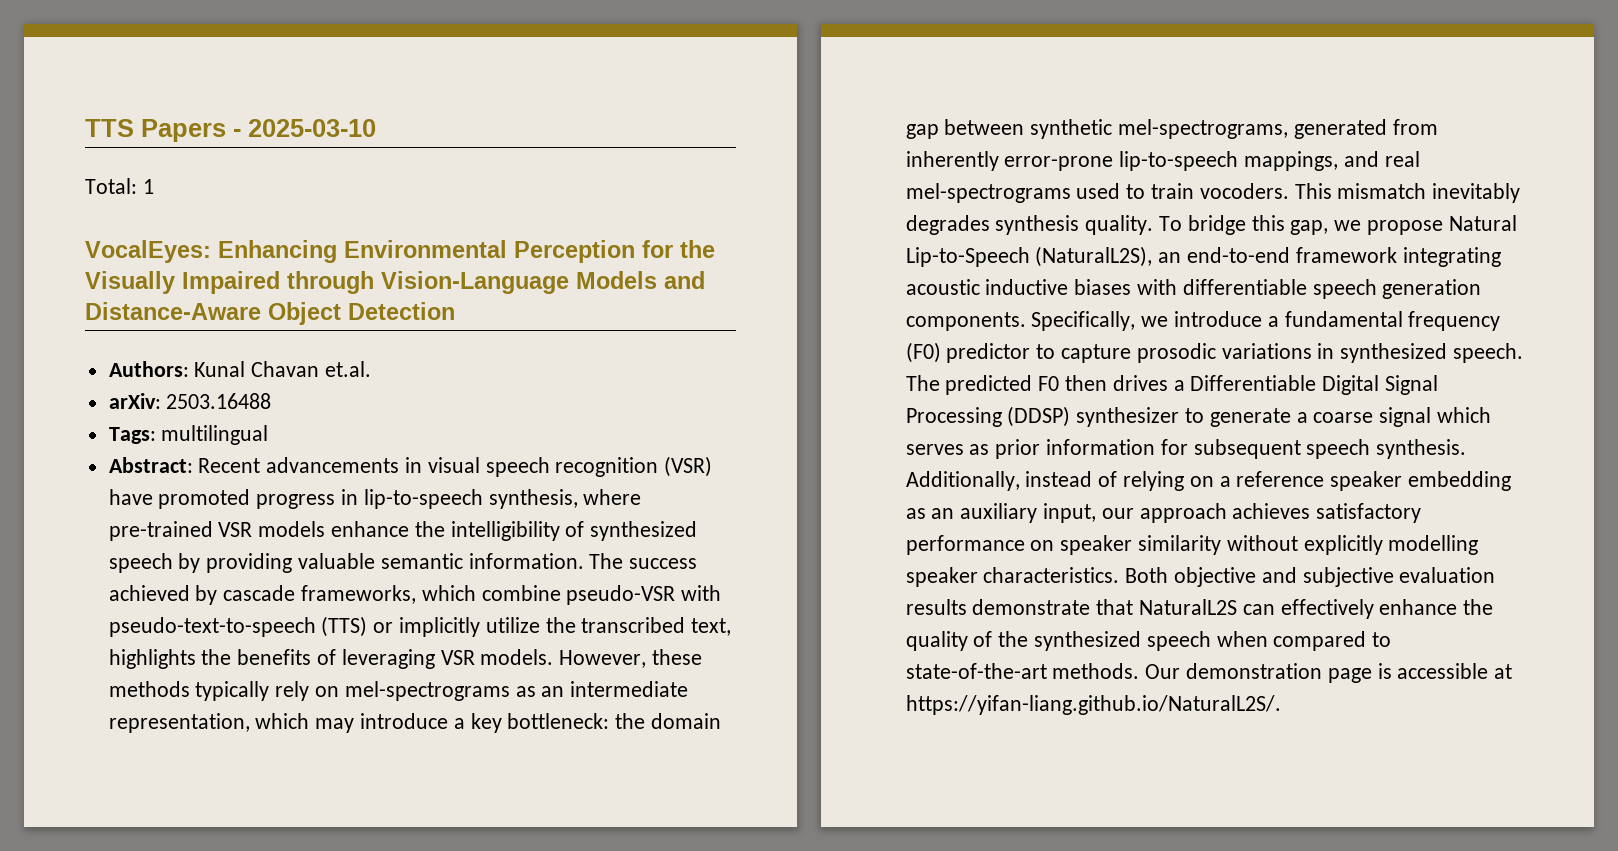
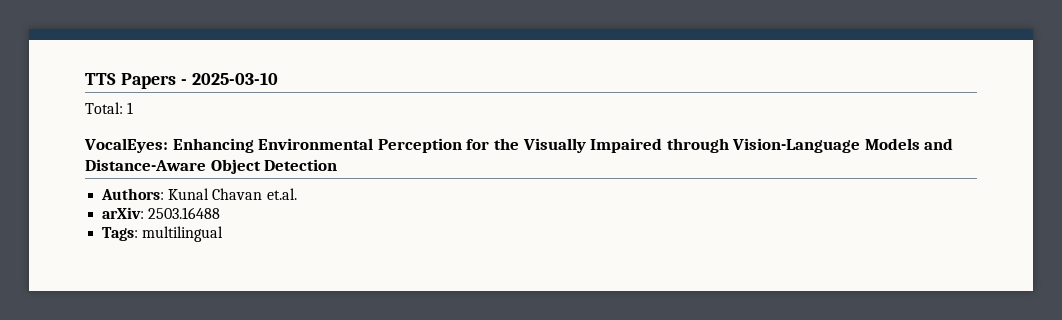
[108,456,713,477] [108,489,642,509] [108,521,698,541] [108,553,698,573] [108,585,722,605] [108,616,732,637] [108,649,703,669] [108,681,689,701] [108,713,722,733] [905,119,1438,139] [905,151,1420,171] [905,183,1521,203] [905,215,1517,235] [905,246,1501,267] [905,279,1482,299] [905,311,1501,331] [905,342,1524,363] [905,375,1439,395] [905,406,1492,427] [905,439,1467,459] [905,471,1512,491] [905,503,1422,523] [905,535,1479,555] [905,567,1496,587] [905,599,1494,619] [905,631,1392,651] [905,663,1513,683] [905,695,1281,715] // Abstract: Recent advancements in visual speech recognition (VSR) have promoted progress in lip-to-speech synthesis, where pre-trained VSR models enhance the intelligibility of synthesized speech by providing valuable semantic information. The success achieved by cascade frameworks, which combine pseudo-VSR with pseudo-text-to-speech (TTS) or implicitly utilize the transcribed text, highlights the benefits of leveraging VSR models. However, these methods typically rely on mel-spectrograms as an intermediate representation, which may introduce a key bottleneck: the domain gap between synthetic mel-spectrograms, generated from inherently error-prone lip-to-speech mappings, and real mel-spectrograms used to train vocoders. This mismatch inevitably degrades synthesis quality. To bridge this gap, we propose Natural Lip-to-Speech (NaturalL2S), an end-to-end framework integrating acoustic inductive biases with differentiable speech generation components. Specifically, we introduce a fundamental frequency (F0) predictor to capture prosodic variations in synthesized speech. The predicted F0 then drives a Differentiable Digital Signal Processing (DDSP) synthesizer to generate a coarse signal which serves as prior information for subsequent speech synthesis. Additionally, instead of relying on a reference speaker embedding as an auxiliary input, our approach achieves satisfactory performance on speaker similarity without explicitly modelling speaker characteristics. Both objective and subjective evaluation results demonstrate that NaturalL2S can effectively enhance the quality of the synthesized speech when compared to state-of-the-art methods. Our demonstration page is accessible at https://yifan-liang.github.io/NaturalL2S/. -> (224, 234) none

